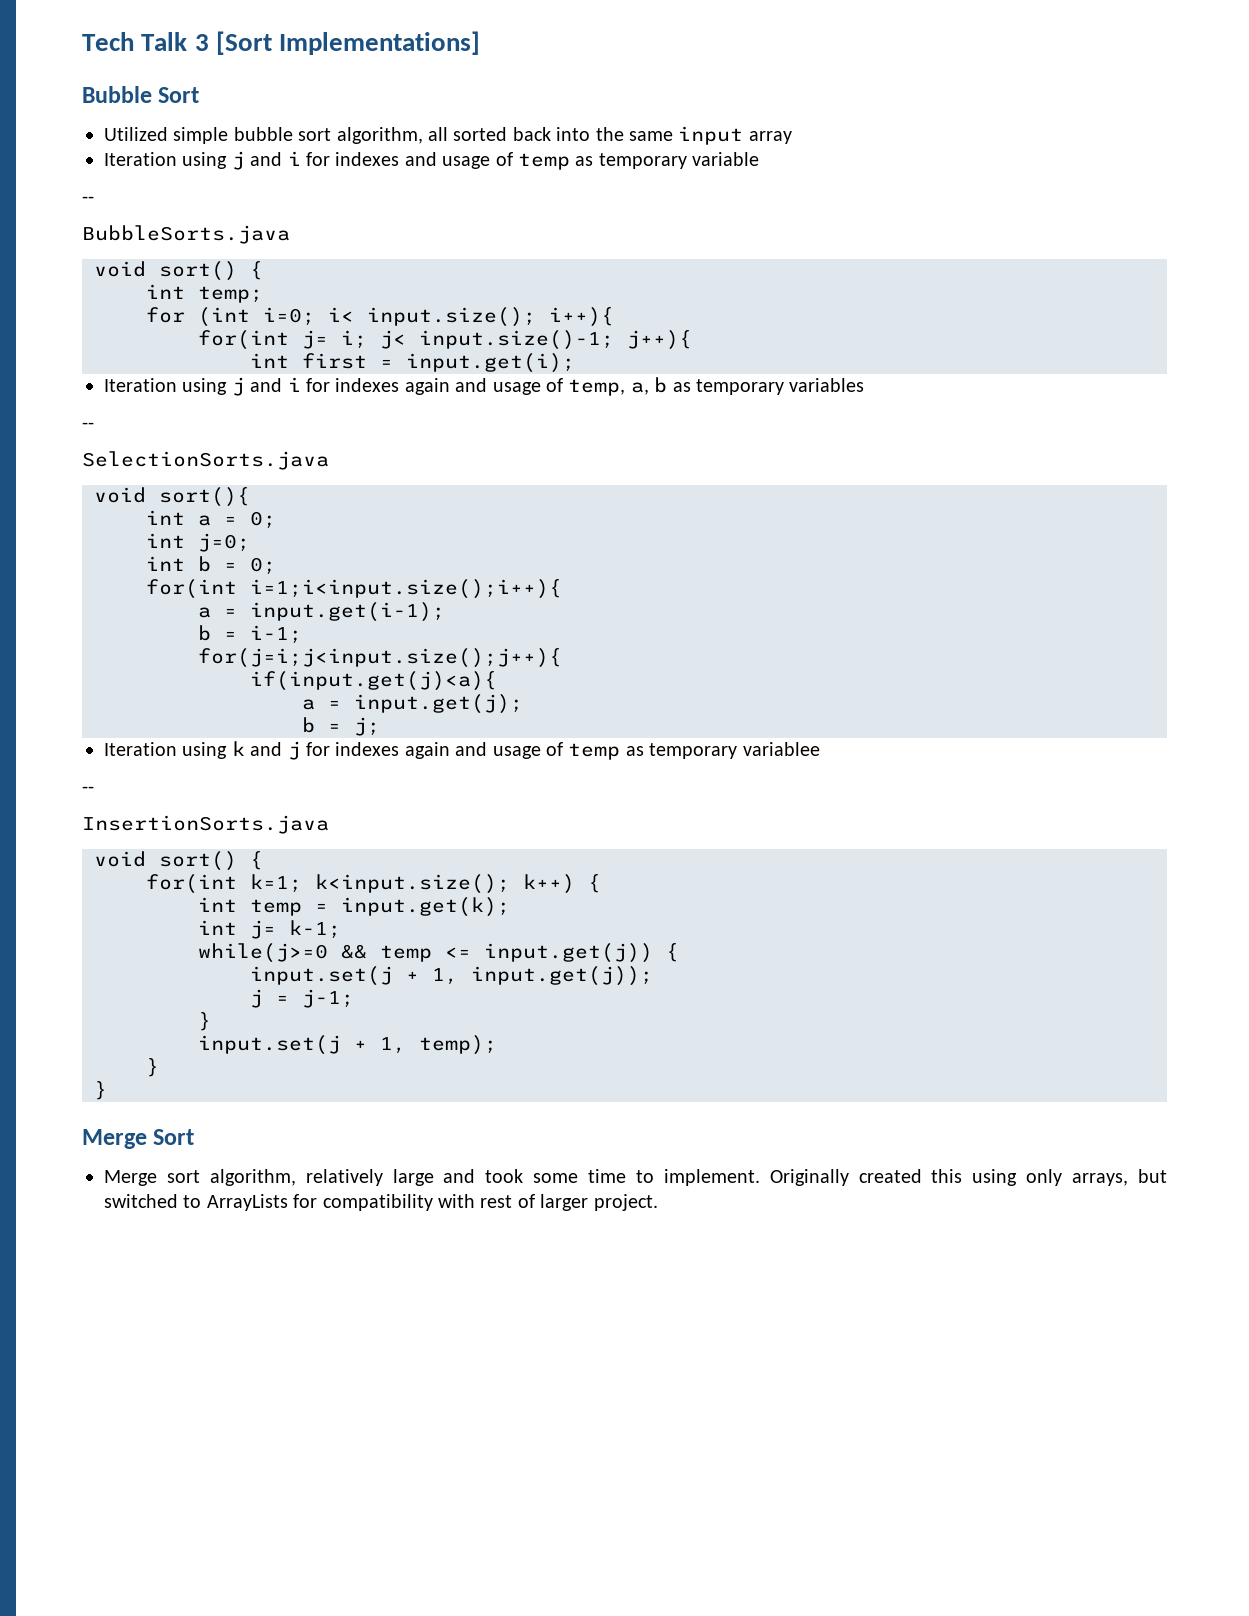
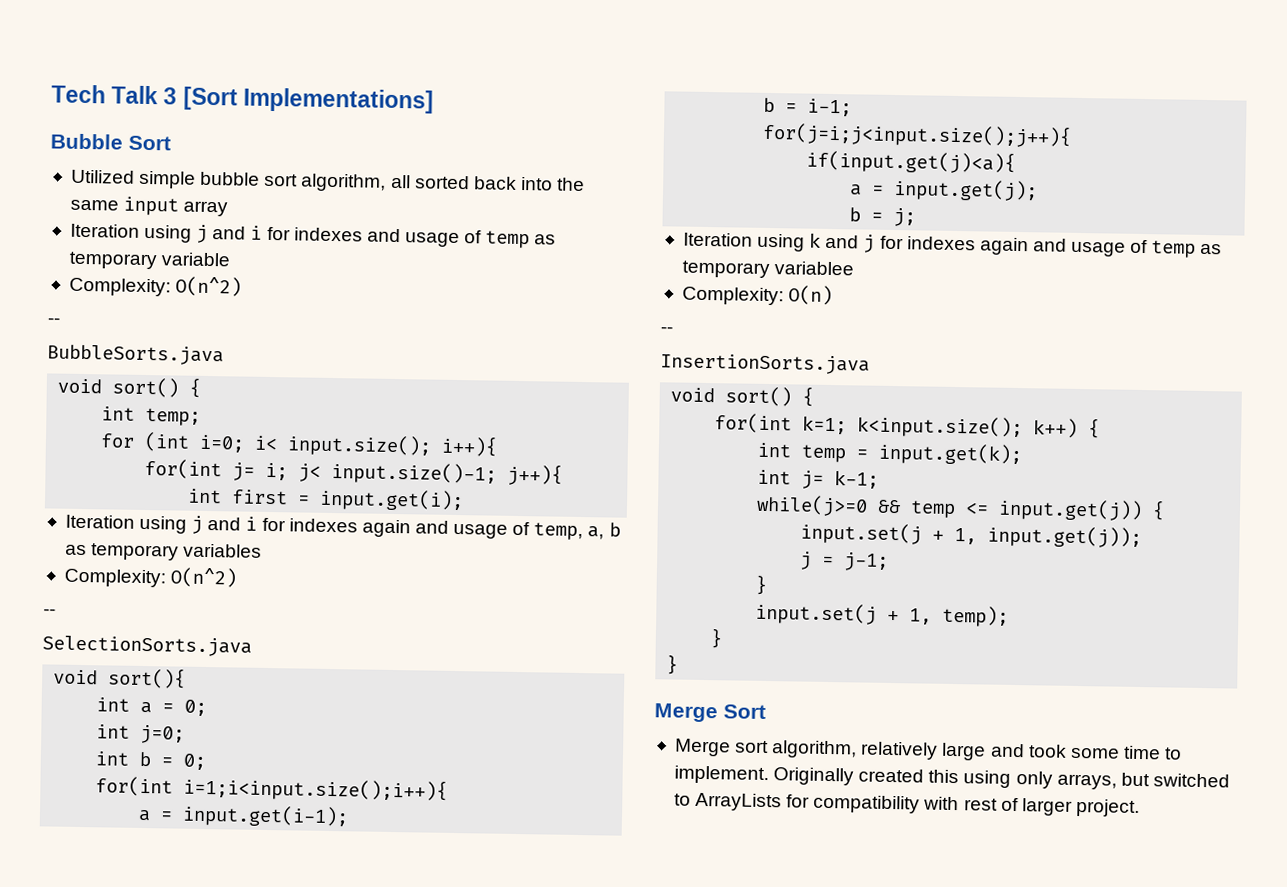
(760, 159) none -> [68,276,243,297] // Complexity: O(n^2)
(865, 385) none -> [63,567,238,588] // Complexity: O(n^2)
(820, 749) none -> [681,285,834,306] // Complexity: O(n)

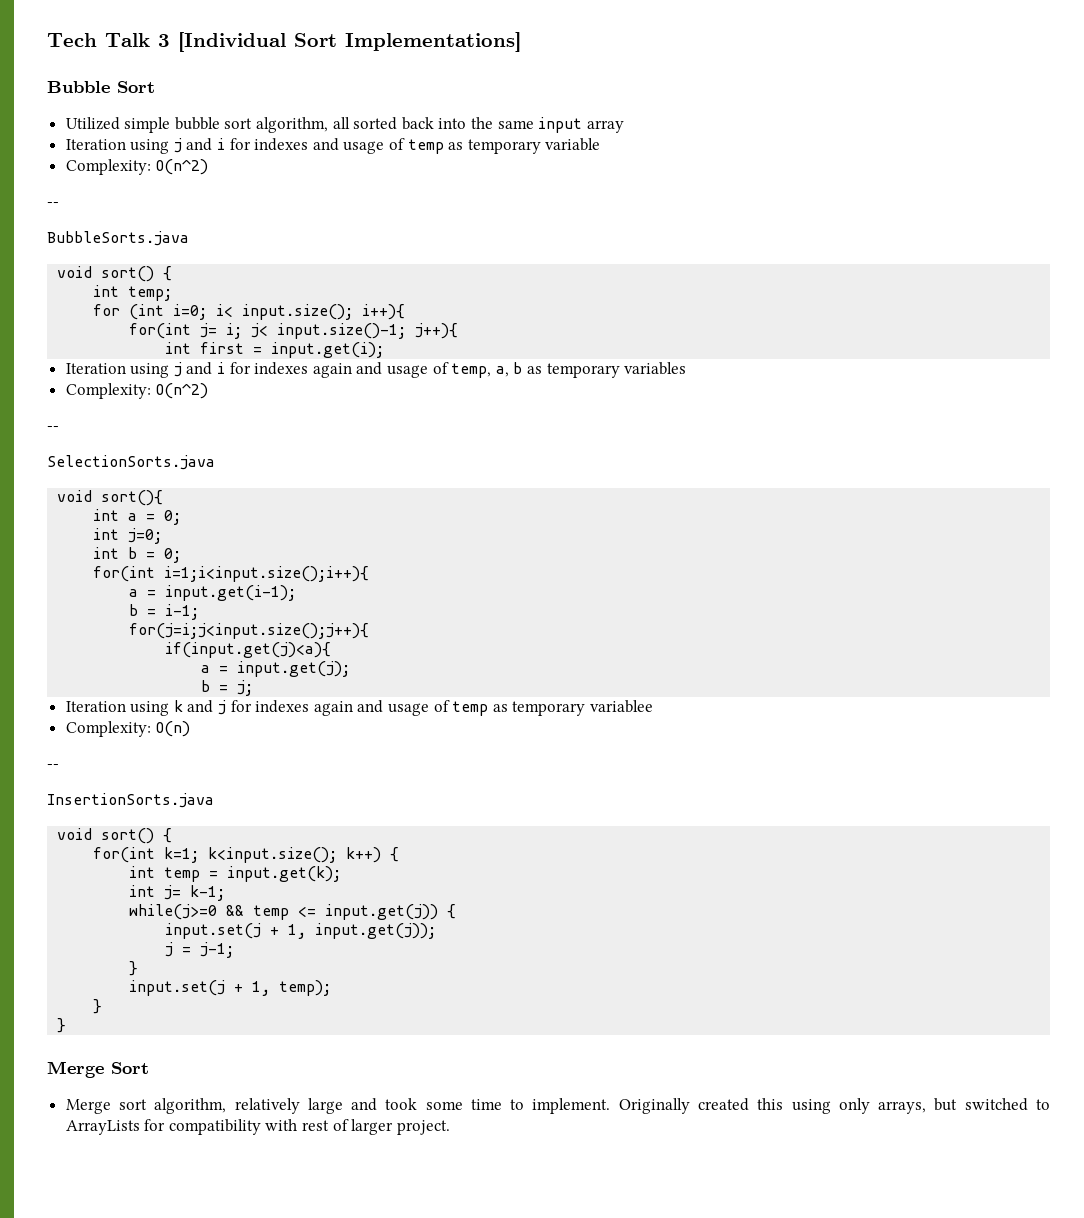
[182,86,238,111] [Sort -> [178,32,337,52] [Individual Sort

